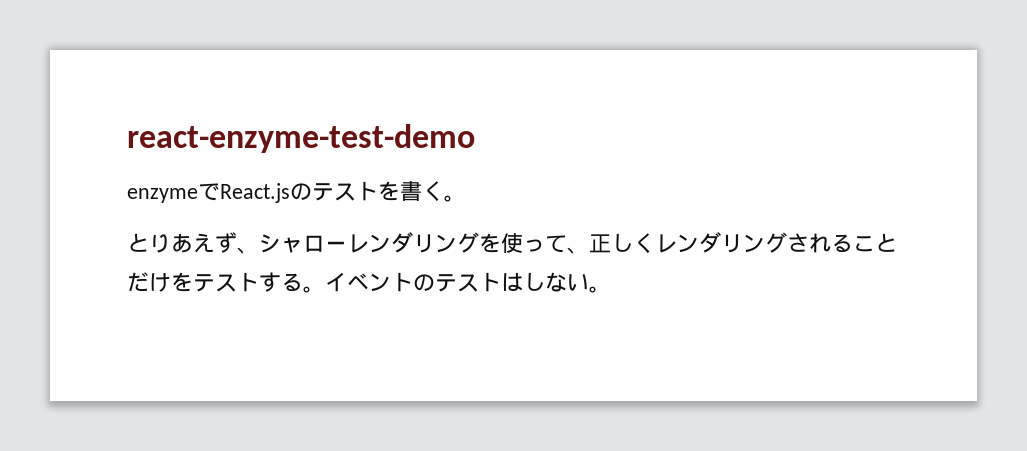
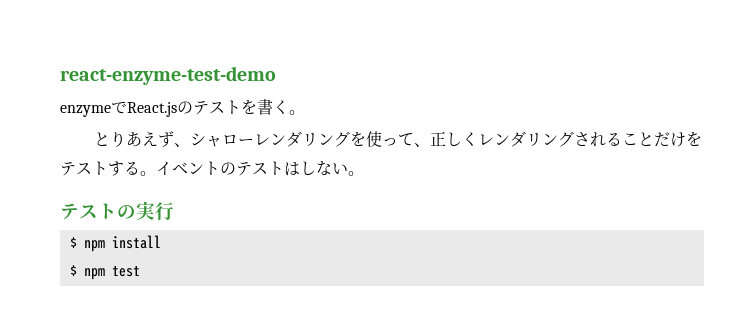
(611, 289) none -> [60,201,174,221] [69,235,161,252] [69,265,140,280] // テストの実行 // $ npm install // $ npm test

